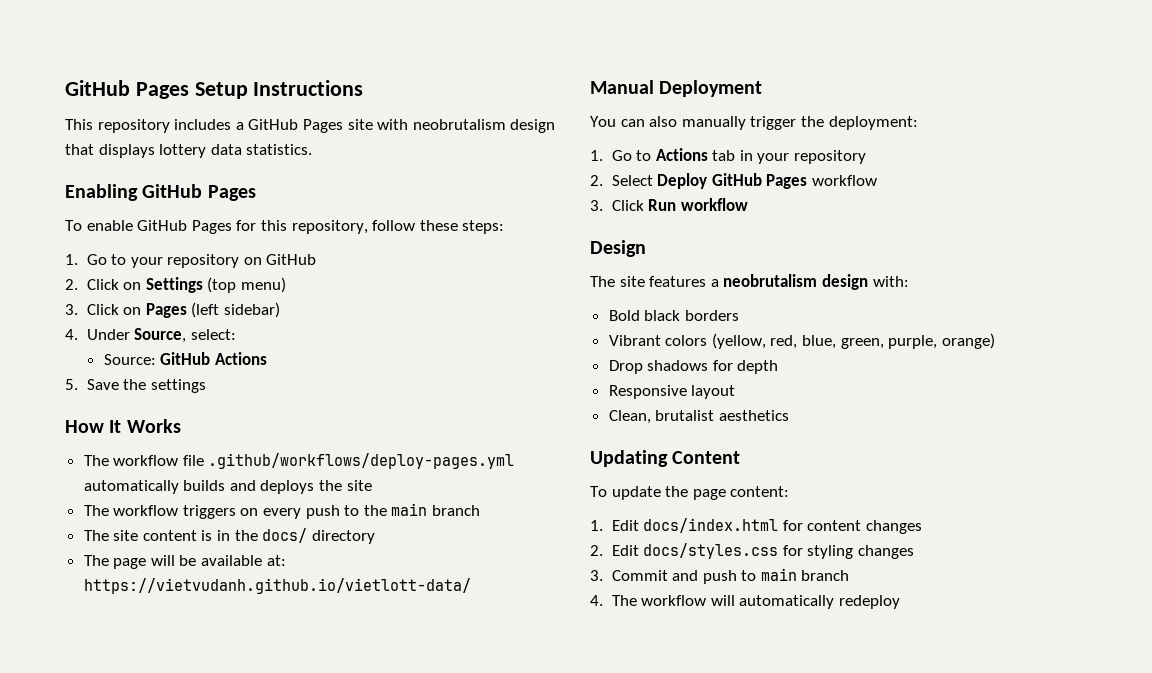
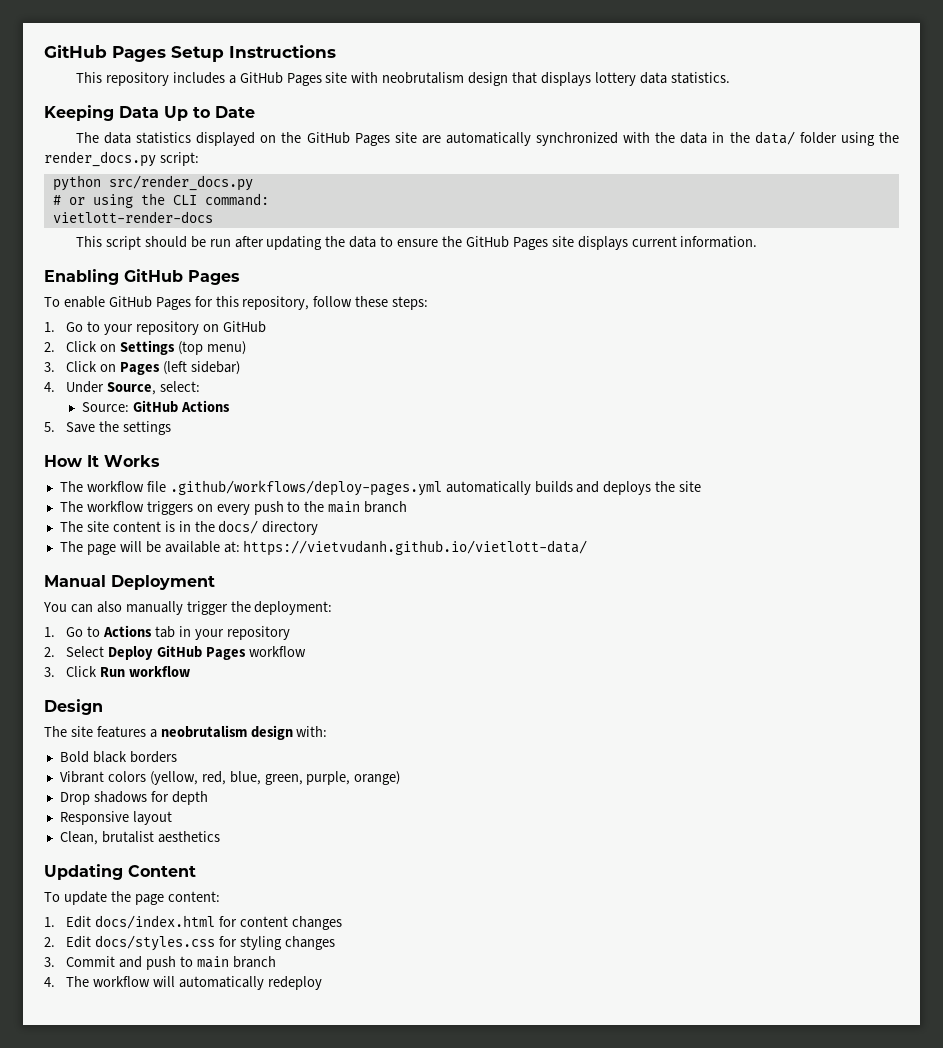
(313, 149) none -> [44,105,255,121] [75,131,900,146] [44,151,199,167] [52,175,253,191] [52,193,269,208] [52,211,213,223] [75,236,758,250] // Keeping Data Up to Date // The data statistics displayed on the GitHub Pages site are automatically synchronized with the data in the data/ folder using the render_docs.py script: // python src/render_docs.py // # or using the CLI command: // vietlott-render-docs // This script should be run after updating the data to ensure the GitHub Pages site displays current information.

